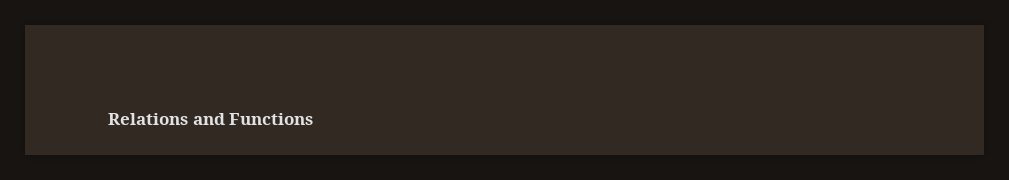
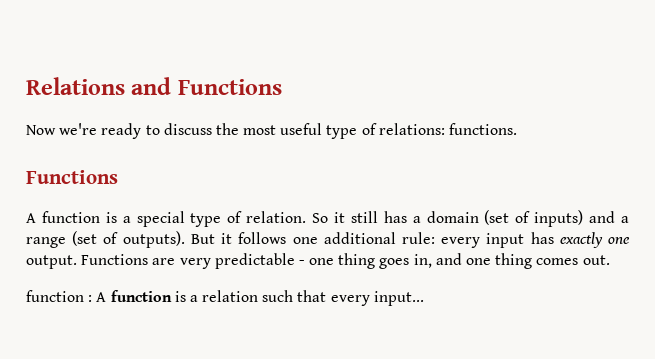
(314, 119) none -> [26,123,518,139] [26,170,118,184] [26,210,630,227] [26,231,630,248] [26,253,610,269] [26,290,424,306] // Now we're ready to discuss the most useful type of relations: functions. // Functions // A function is a special type of relation. So it still has a domain (set of inputs) and a range (set of outputs). But it follows one additional rule: every input has exactly one output. Functions are very predictable - one thing goes in, and one thing comes out. // function : A function is a relation such that every input...

